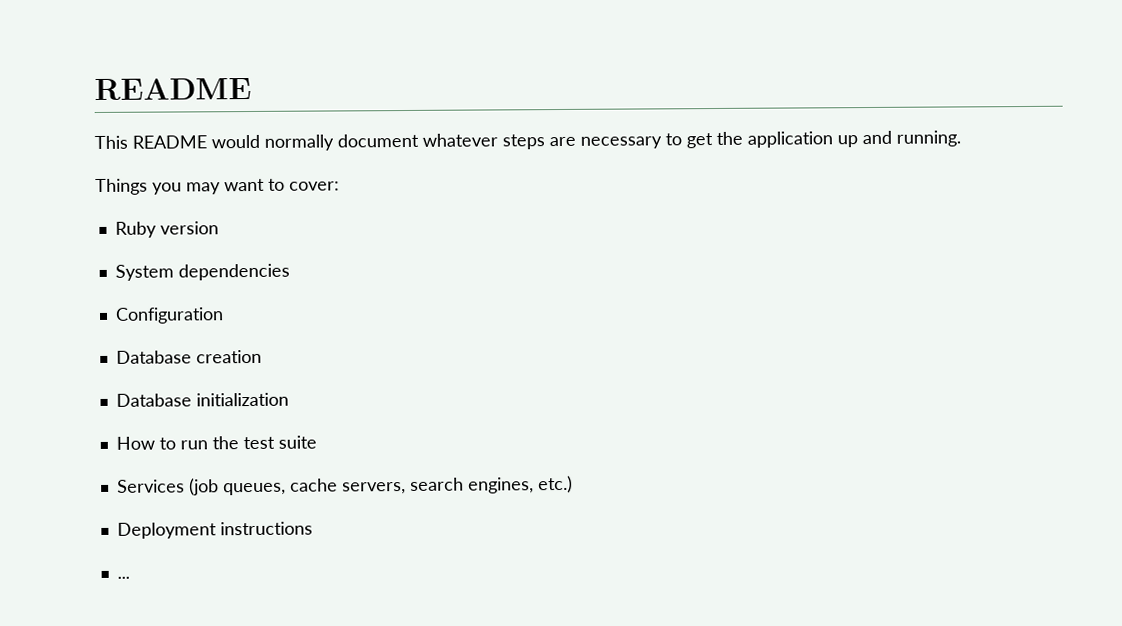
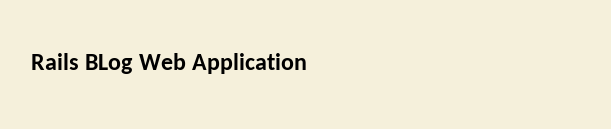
[94,77,252,101] [94,130,961,151] [95,178,340,196] [114,221,219,238] [114,263,290,281] [114,307,224,324] [115,349,262,364] [115,392,289,407] [115,435,317,450] [116,475,573,496] [116,521,313,539] [116,576,130,579] README // This README would normally document whatever steps are necessary to get the application up and running. // Things you may want to cover: // Ruby version // System dependencies // Configuration // Database creation // Database initialization // How to run the test suite // Services (job queues, cache servers, search engines, etc.) // Deployment instructions // ... -> [31,53,308,74] Rails BLog Web Application

